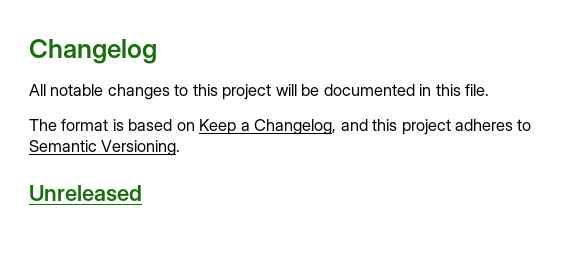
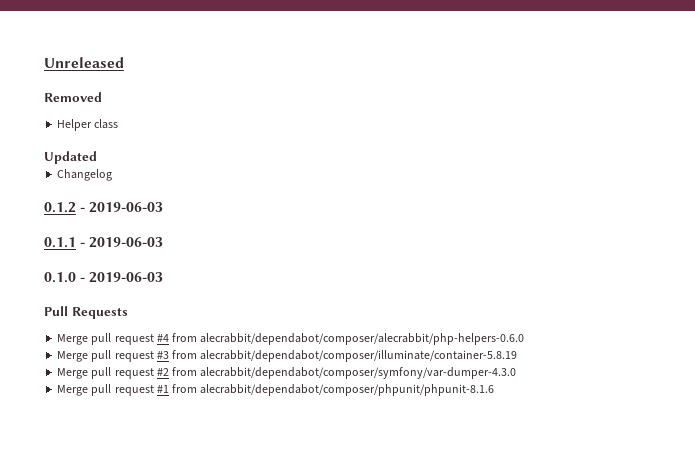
[29,39,157,64] [29,84,490,100] [29,119,532,135] [29,140,181,156] [29,185,142,202] Changelog // All notable changes to this project will be documented in this file. // The format is based on Keep a Changelog, and this project adheres to Semantic Versioning. // Unreleased -> [44,57,124,68] [44,92,102,102] [57,119,119,131] [44,151,97,164] [57,169,113,181] [44,202,164,213] [44,237,164,248] [44,272,164,283] [44,306,128,319] [57,333,525,345] [57,350,518,362] [57,367,517,379] [57,384,495,396] Unreleased // Removed // Helper class // Updated // Changelog // 0.1.2 - 2019-06-03 // 0.1.1 - 2019-06-03 // 0.1.0 - 2019-06-03 // Pull Requests // Merge pull request #4 from alecrabbit/dependabot/composer/alecrabbit/php-helpers-0.6.0 // Merge pull request #3 from alecrabbit/dependabot/composer/illuminate/container-5.8.19 // Merge pull request #2 from alecrabbit/dependabot/composer/symfony/var-dumper-4.3.0 // Merge pull request #1 from alecrabbit/dependabot/composer/phpunit/phpunit-8.1.6

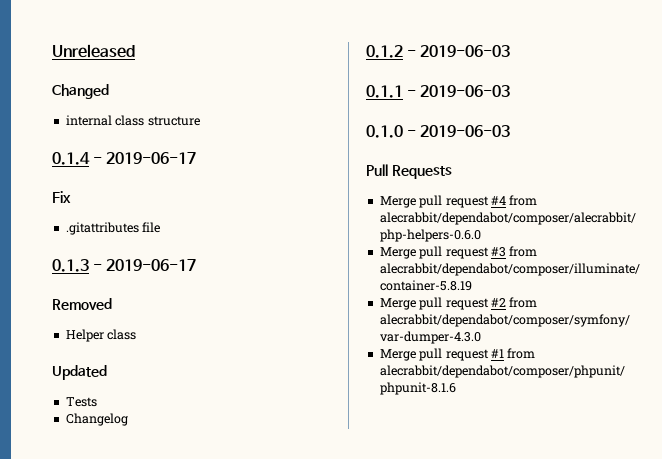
(124, 62) none -> [52,84,109,99] [65,115,200,126] [52,152,197,165] [52,191,71,203] [65,222,161,235] [52,259,197,272] // Changed // internal class structure // 0.1.4 - 2019-06-17 // Fix // .gitattributes file // 0.1.3 - 2019-06-17
(97, 157) none -> [65,397,97,407] // Tests

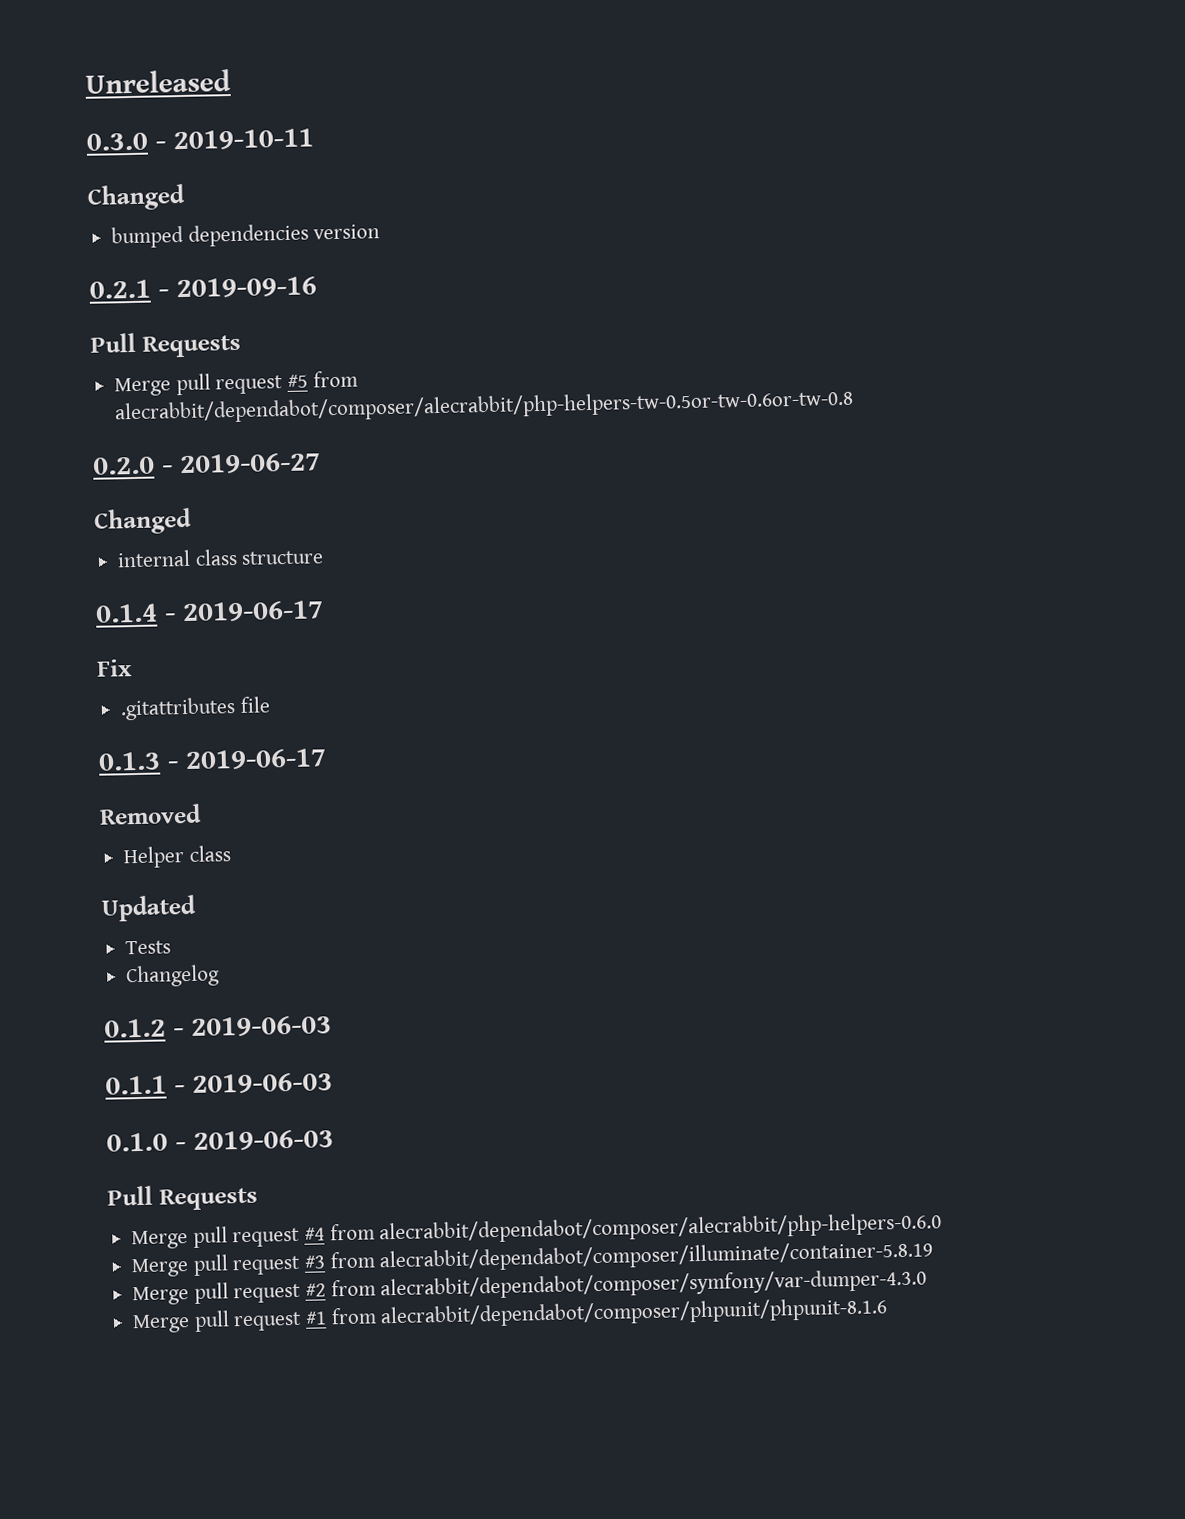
(135, 51) none -> [86,128,314,151] [87,183,186,211] [111,223,381,249] [89,276,317,299] [90,332,241,358] [114,370,358,397] [114,388,855,425] [92,452,321,475] // 0.3.0 - 2019-10-11 // Changed // bumped dependencies version // 0.2.1 - 2019-09-16 // Pull Requests // Merge pull request #5 from alecrabbit/dependabot/composer/alecrabbit/php-helpers-tw-0.5or-tw-0.6or-tw-0.8 // 0.2.0 - 2019-06-27

